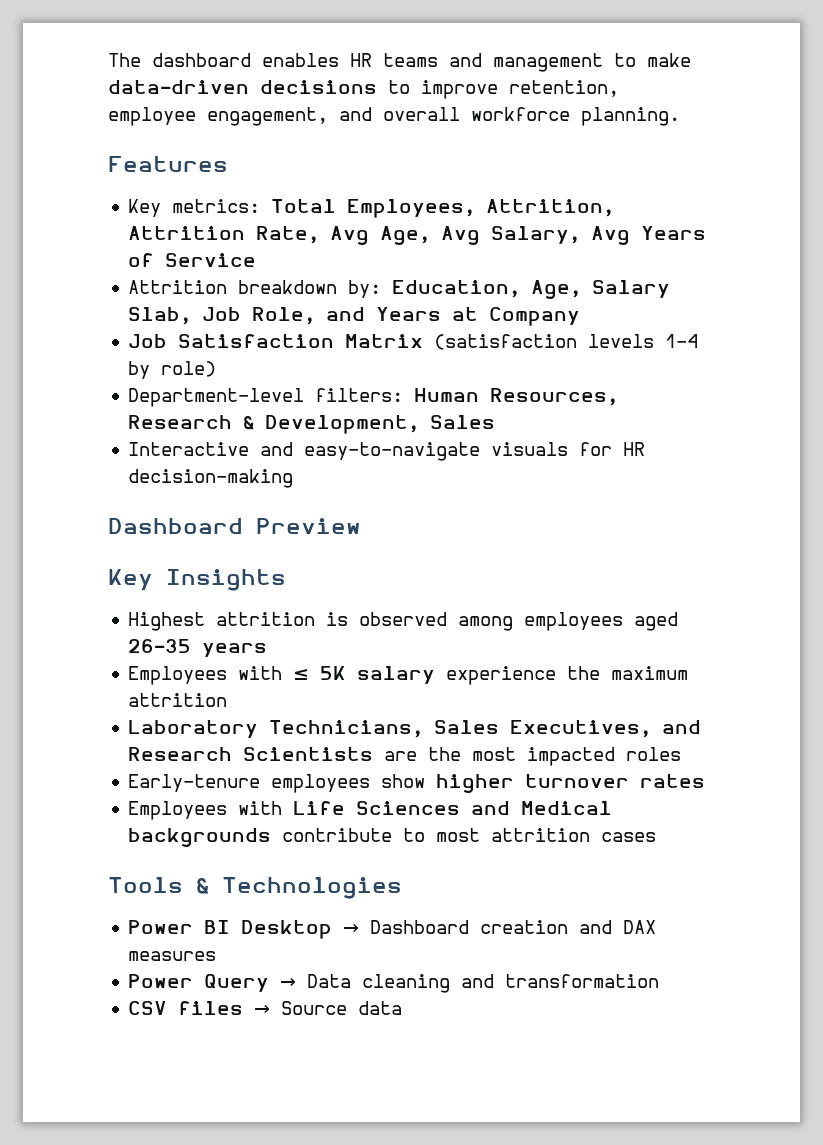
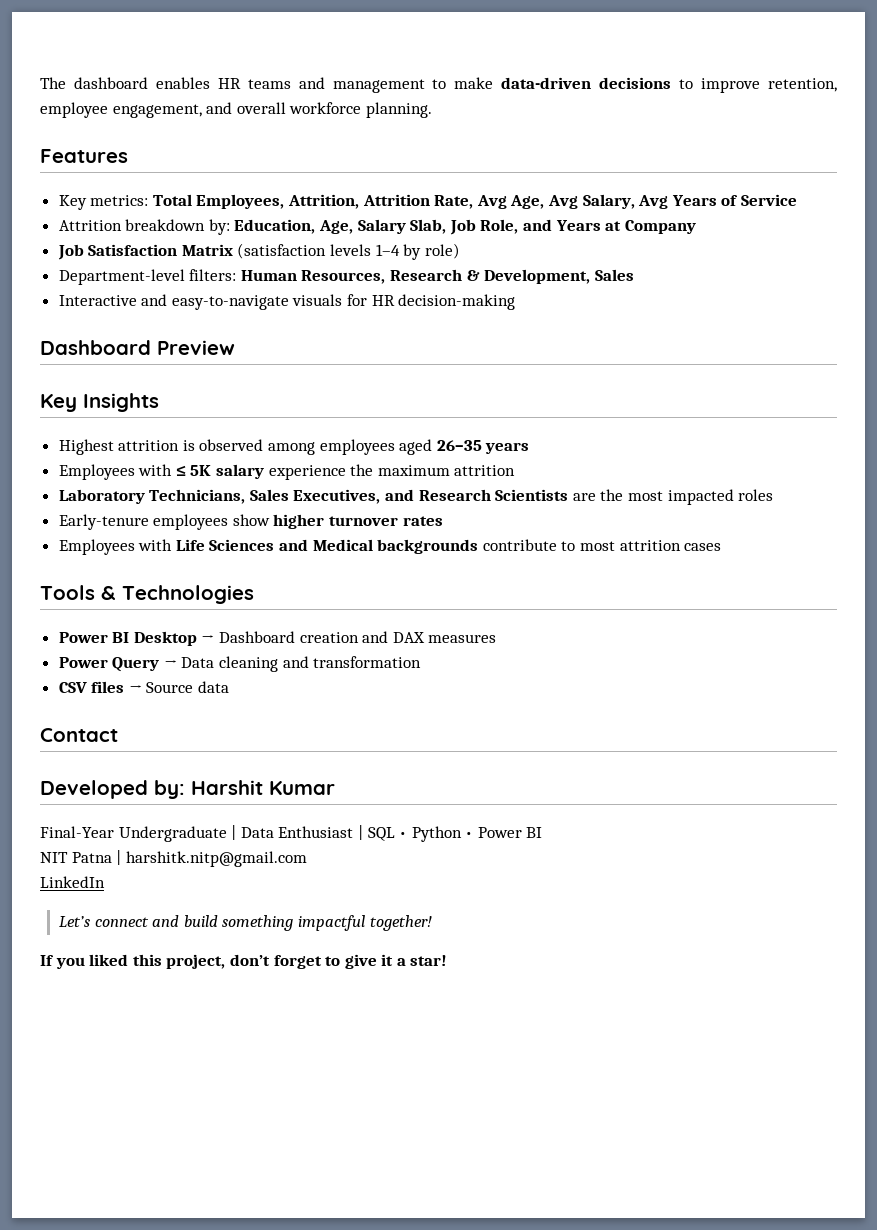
(403, 1008) none -> [40,728,118,742] [40,780,335,799] [40,825,543,842] [40,850,307,867] [40,876,105,888] [58,915,432,931] [40,954,448,969] // Contact // Developed by: Harshit Kumar // Final-Year Undergraduate | Data Enthusiast | SQL • Python • Power BI // NIT Patna | harshitk.nitp@gmail.com // LinkedIn // Let’s connect and build something impactful together! // If you liked this project, don’t forget to give it a star!

